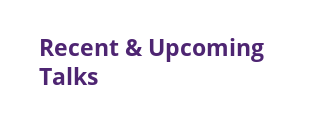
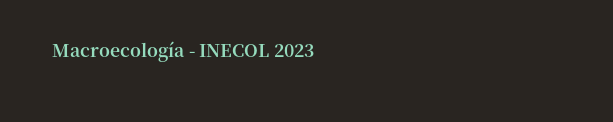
[39,38,265,62] [39,67,98,85] Recent & Upcoming Talks -> [52,41,315,62] Macroecología - INECOL 2023

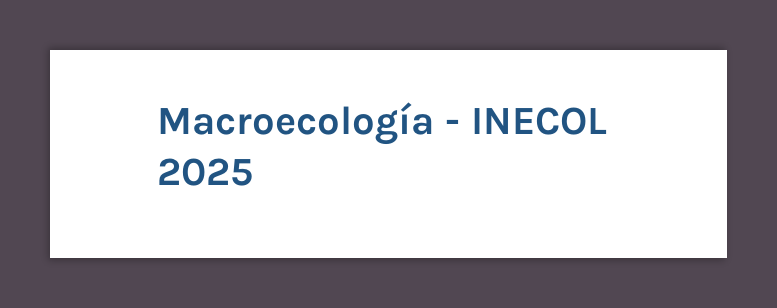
[274,44,315,57] 2023 -> [157,158,253,186] 2025

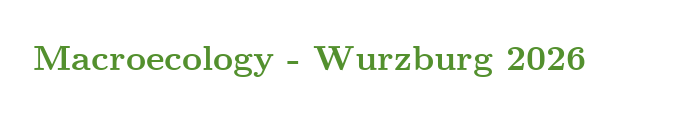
[157,102,607,145] [157,158,253,186] Macroecología - INECOL 2025 -> [33,45,586,77] Macroecology - Wurzburg 2026

